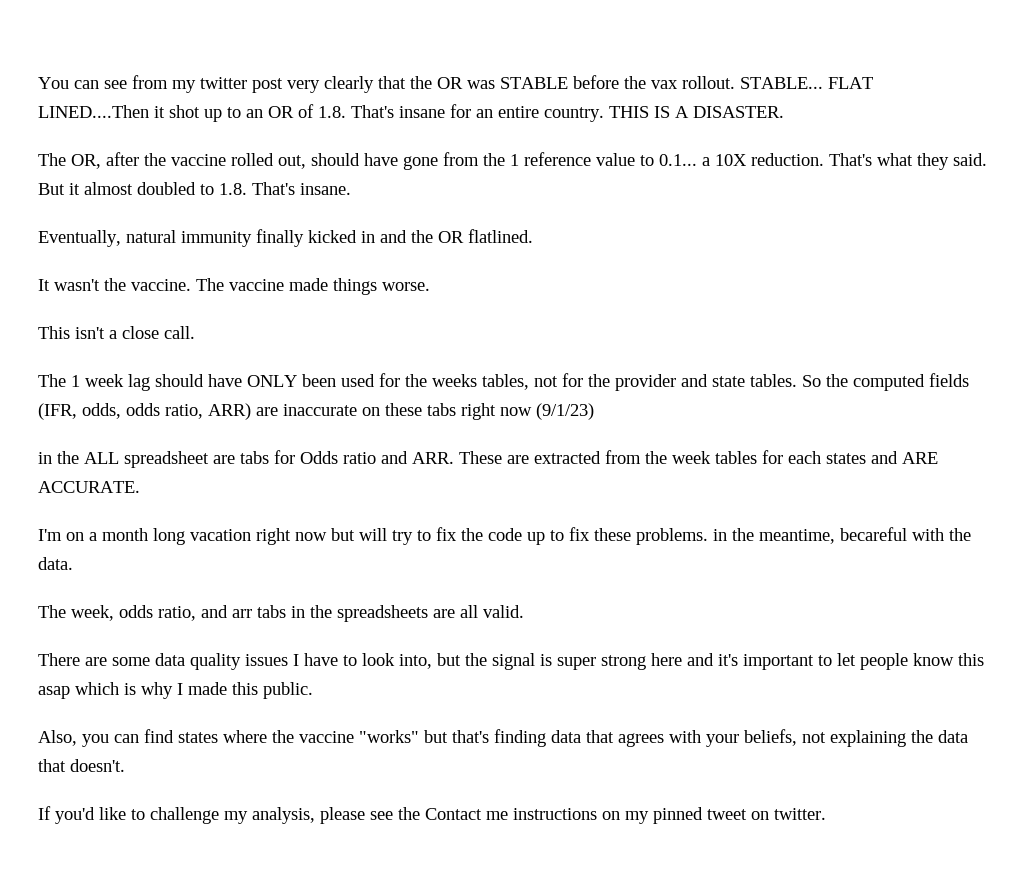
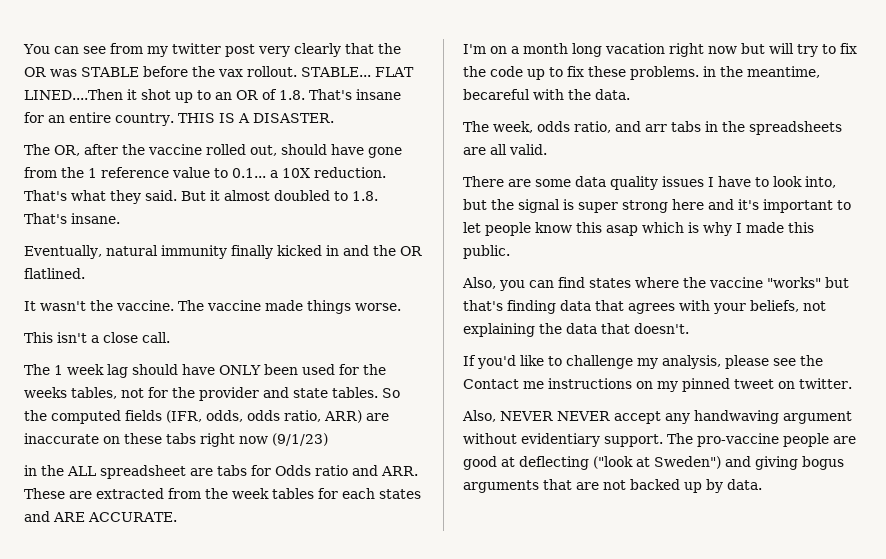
(826, 814) none -> [462,410,852,424] [463,433,856,447] [463,456,844,470] [463,479,762,493] // Also, NEVER NEVER accept any handwaving argument without evidentiary support. The pro-vaccine people are good at deflecting ("look at Sweden") and giving bogus arguments that are not backed up by data.

